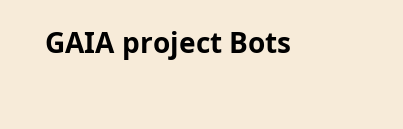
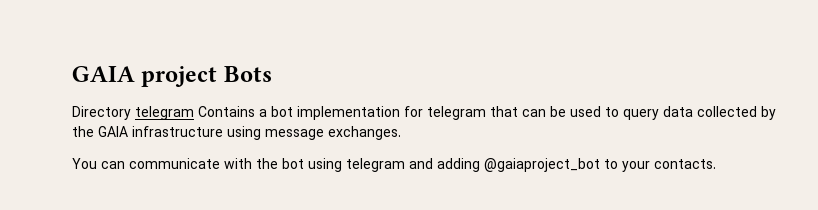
(292, 42) none -> [72,106,776,120] [72,126,401,140] [72,158,716,172] // Directory telegram Contains a bot implementation for telegram that can be used to query data collected by the GAIA infrastructure using message exchanges. // You can communicate with the bot using telegram and adding @gaiaproject_bot to your contacts.

